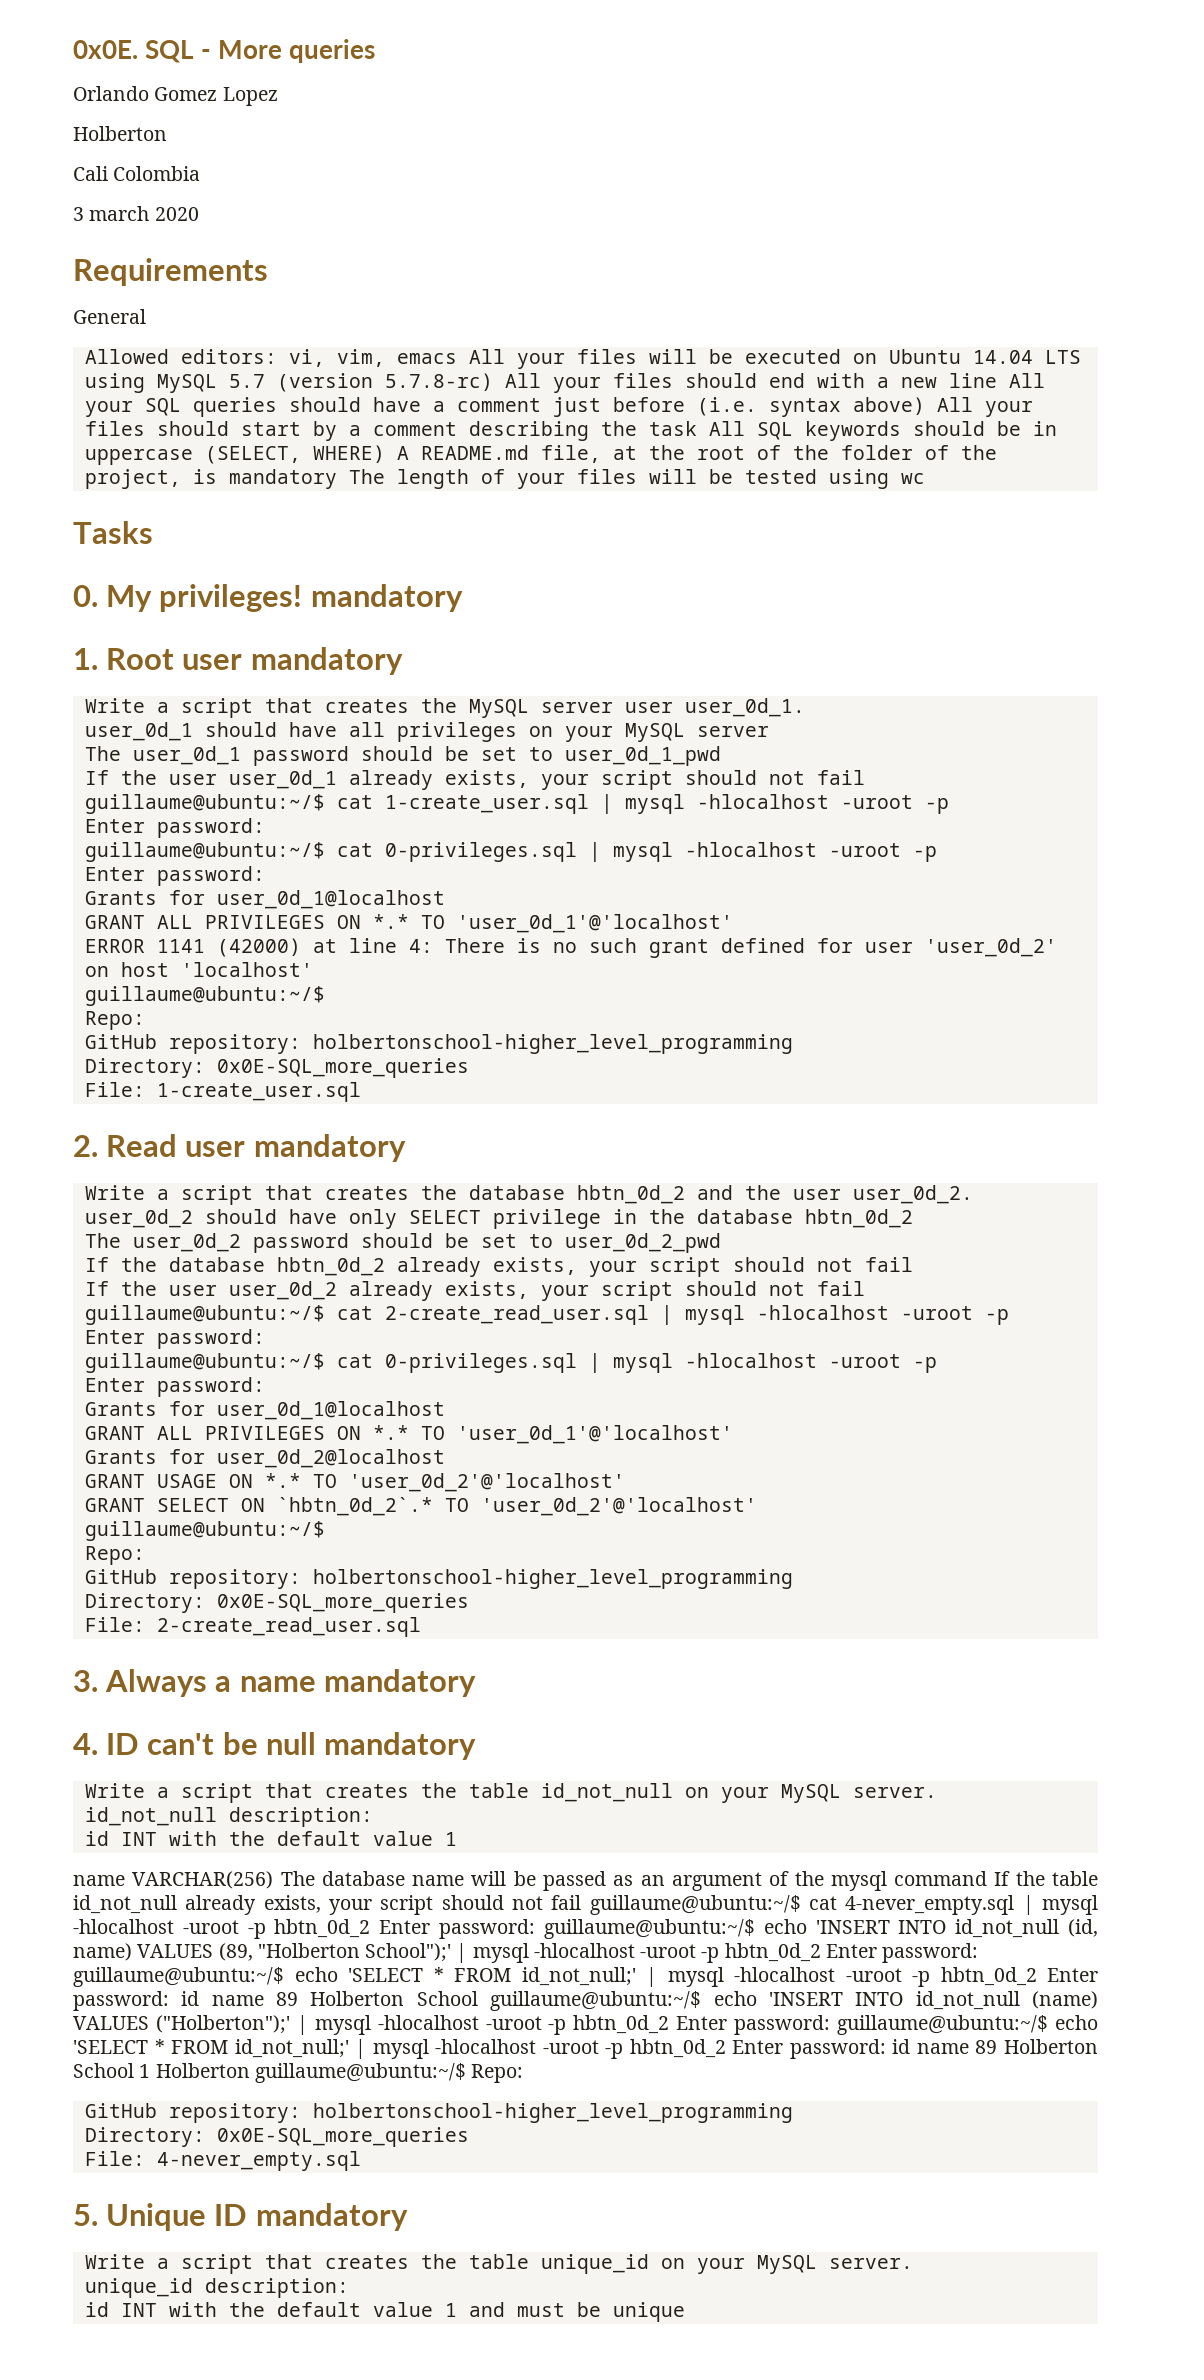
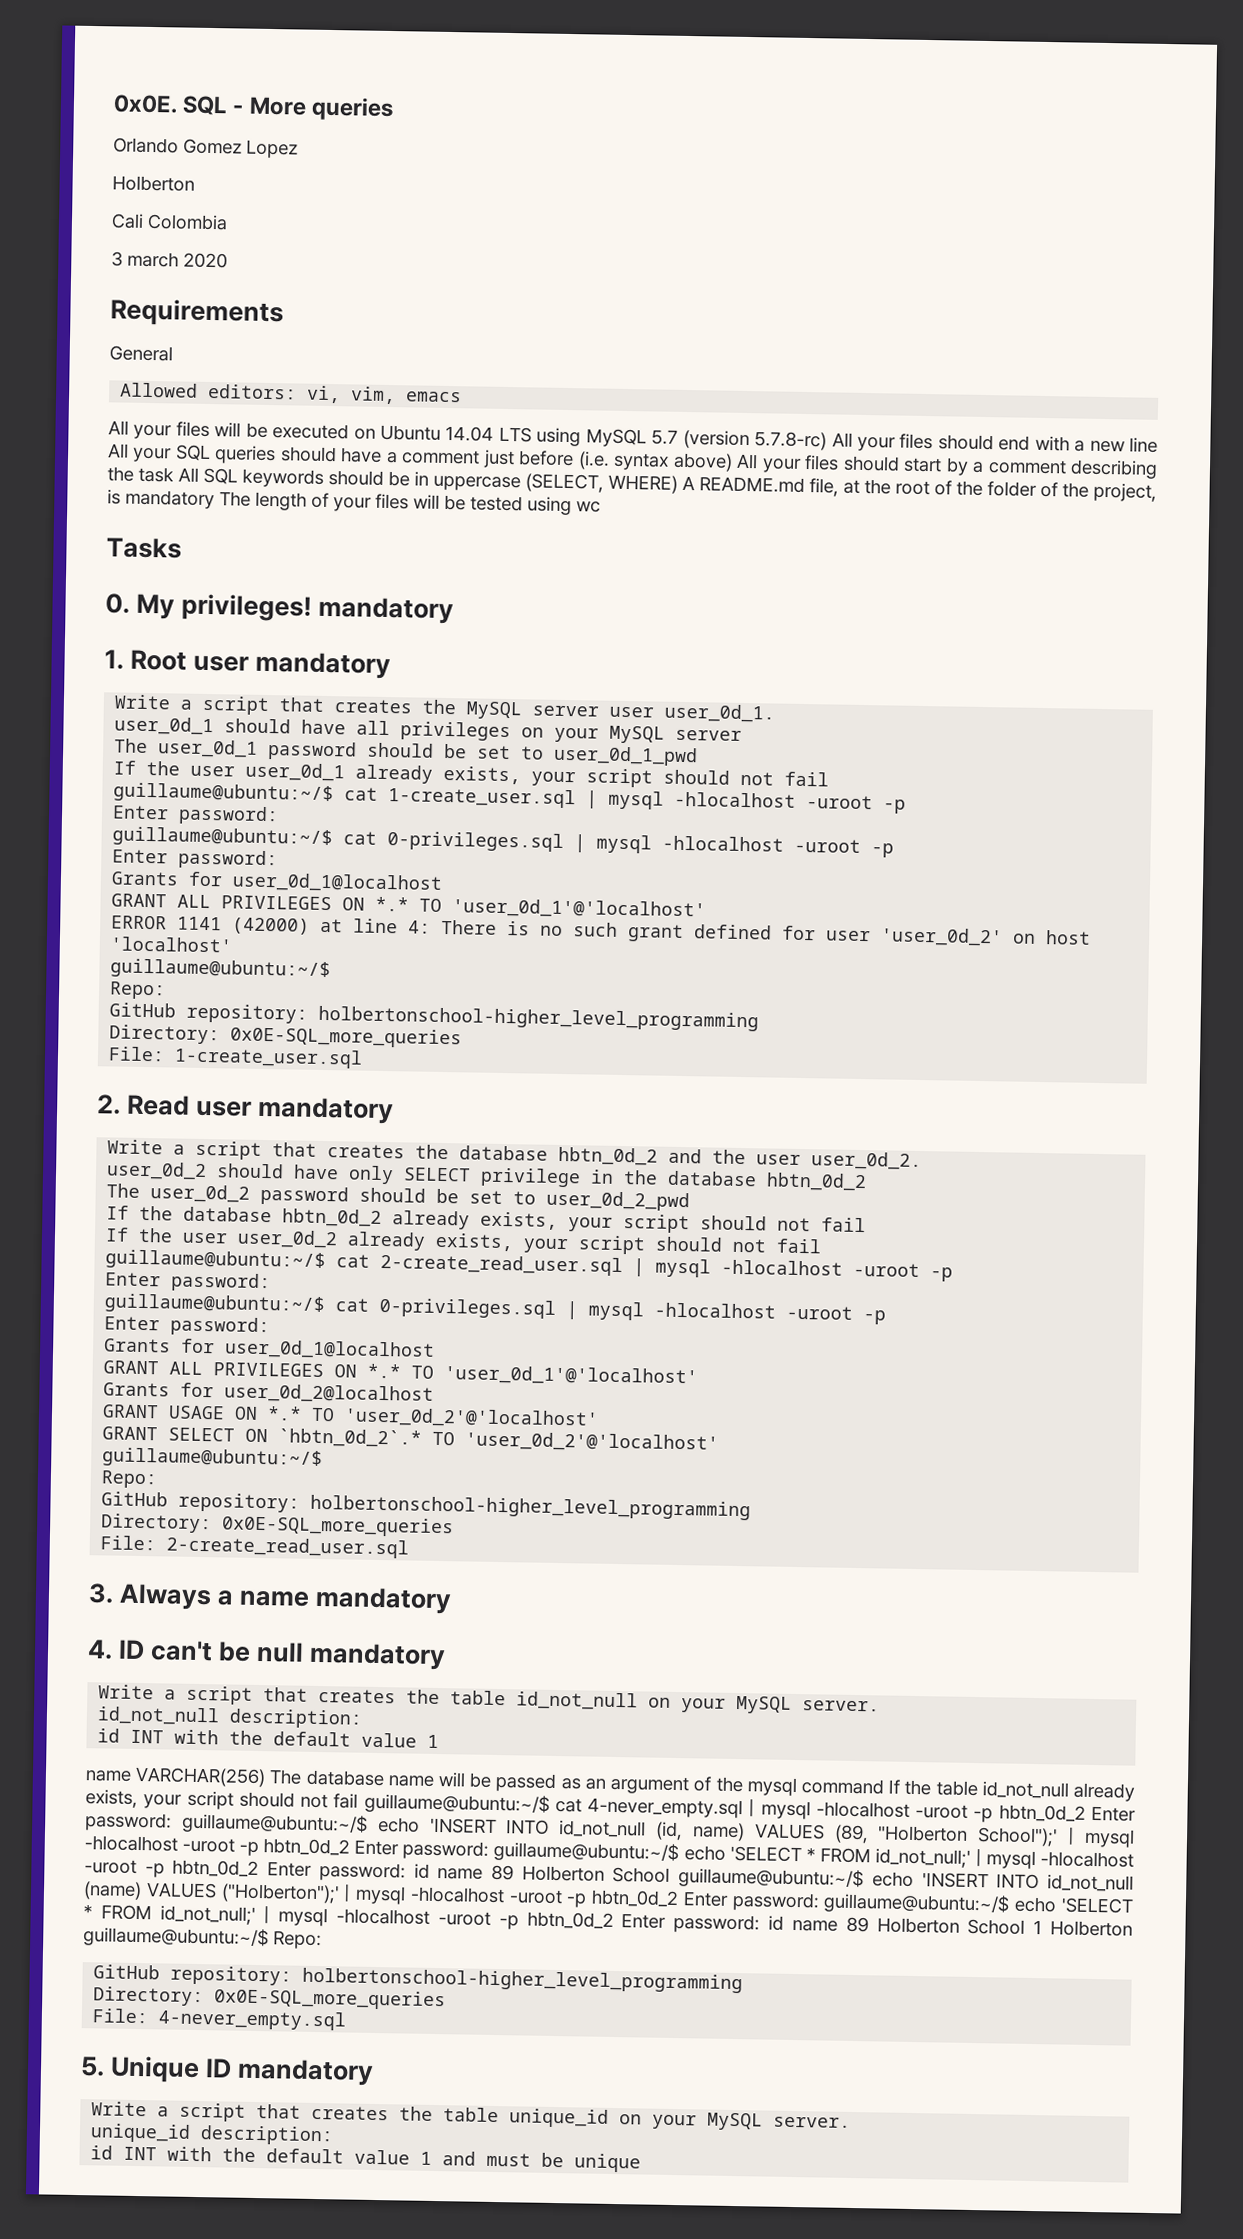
(457, 358) none -> (463, 397) //

